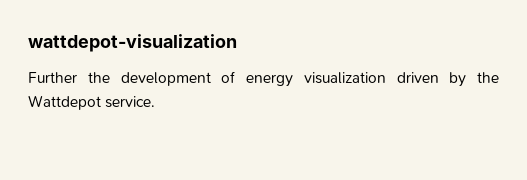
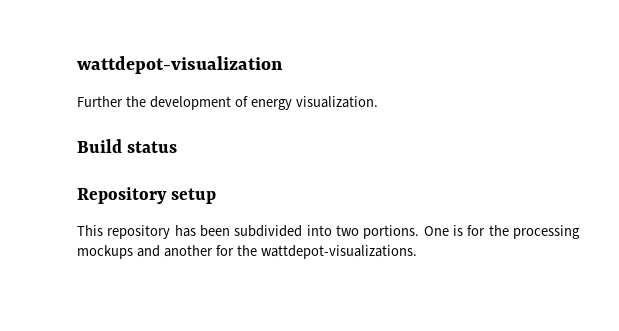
[303,72,499,87] [28,95,156,110] visualization driven by the Wattdepot service. -> [295,96,378,108] [77,139,178,153] [77,187,217,204] [77,225,580,239] [77,245,417,259] visualization. // Build status // Repository setup // This repository has been subdivided into two portions. One is for the processing mockups and another for the wattdepot-visualizations.

